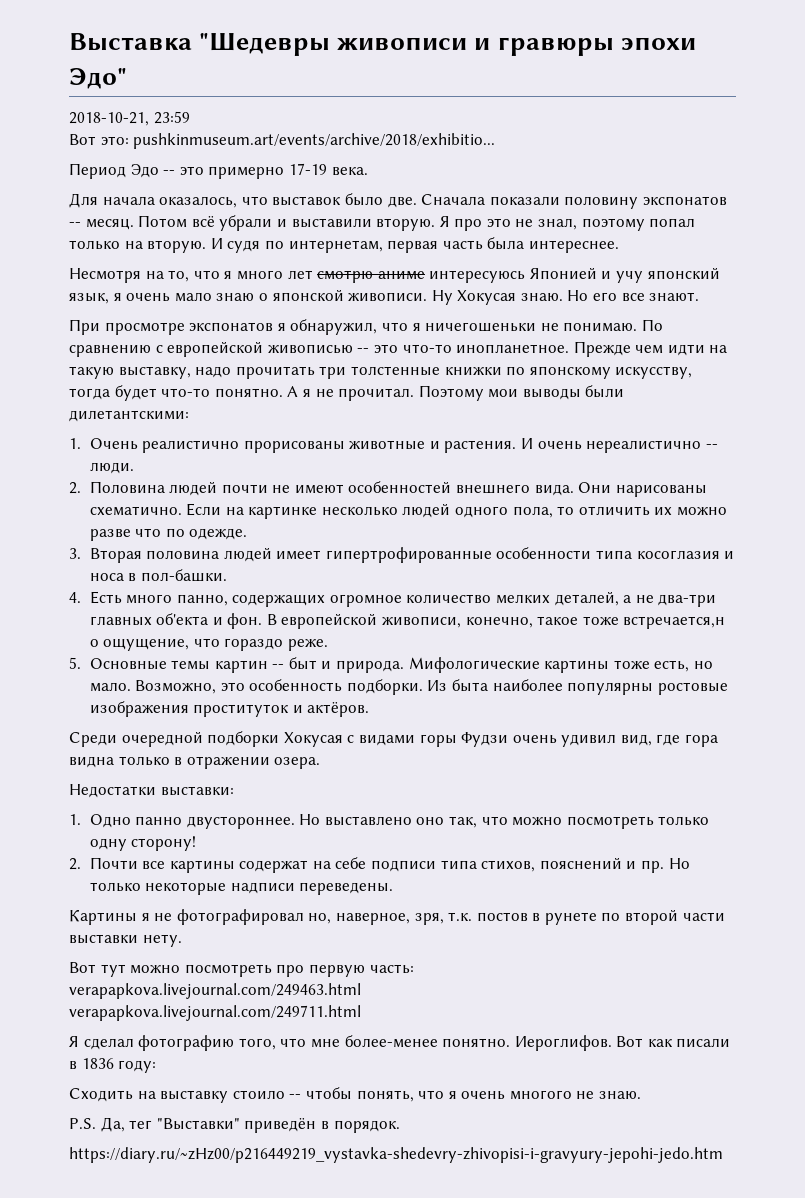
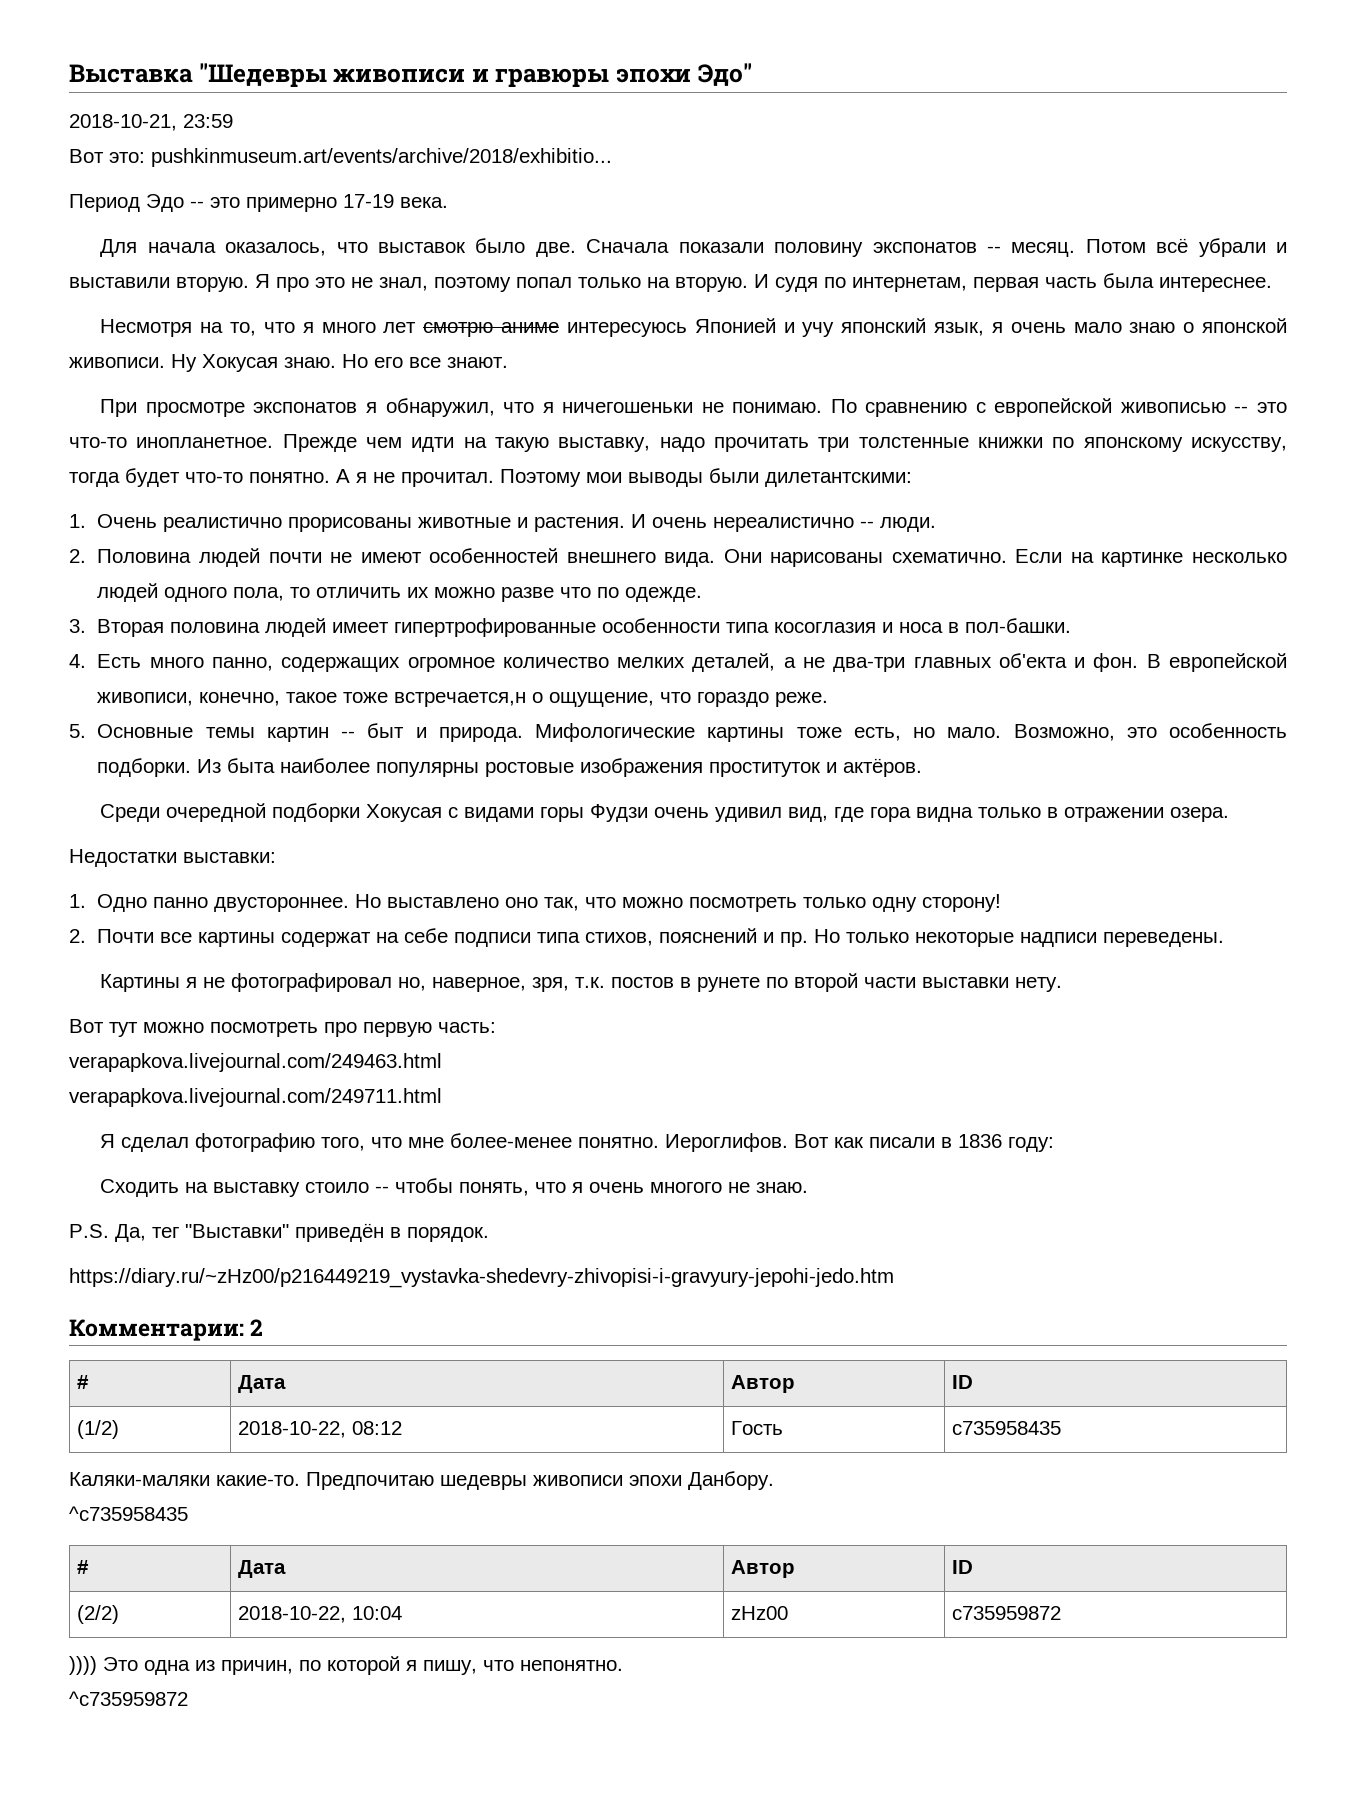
(723, 1155) none -> [69,1319,264,1341] [77,1375,90,1389] [238,1375,287,1393] [731,1375,796,1393] [952,1375,974,1389] [77,1420,120,1439] [238,1421,403,1438] [731,1421,784,1435] [952,1421,1062,1435] [69,1471,774,1490] [69,1506,188,1521] [77,1560,90,1574] [238,1560,287,1578] [731,1560,796,1578] [952,1560,974,1574] [77,1605,120,1624] [238,1606,403,1623] [731,1606,789,1620] [952,1606,1062,1620] [69,1656,623,1675] [69,1691,188,1706] // Комментарии: 2 // # | Дата | Автор | ID // (1/2) | 2018-10-22, 08:12 | Гость | c735958435 // Каляки-маляки какие-то. Предпочитаю шедевры живописи эпохи Данбору. // ^c735958435 // # | Дата | Автор | ID // (2/2) | 2018-10-22, 10:04 | zHz00 | c735959872 // )))) Это одна из причин, по которой я пишу, что непонятно. // ^c735959872

